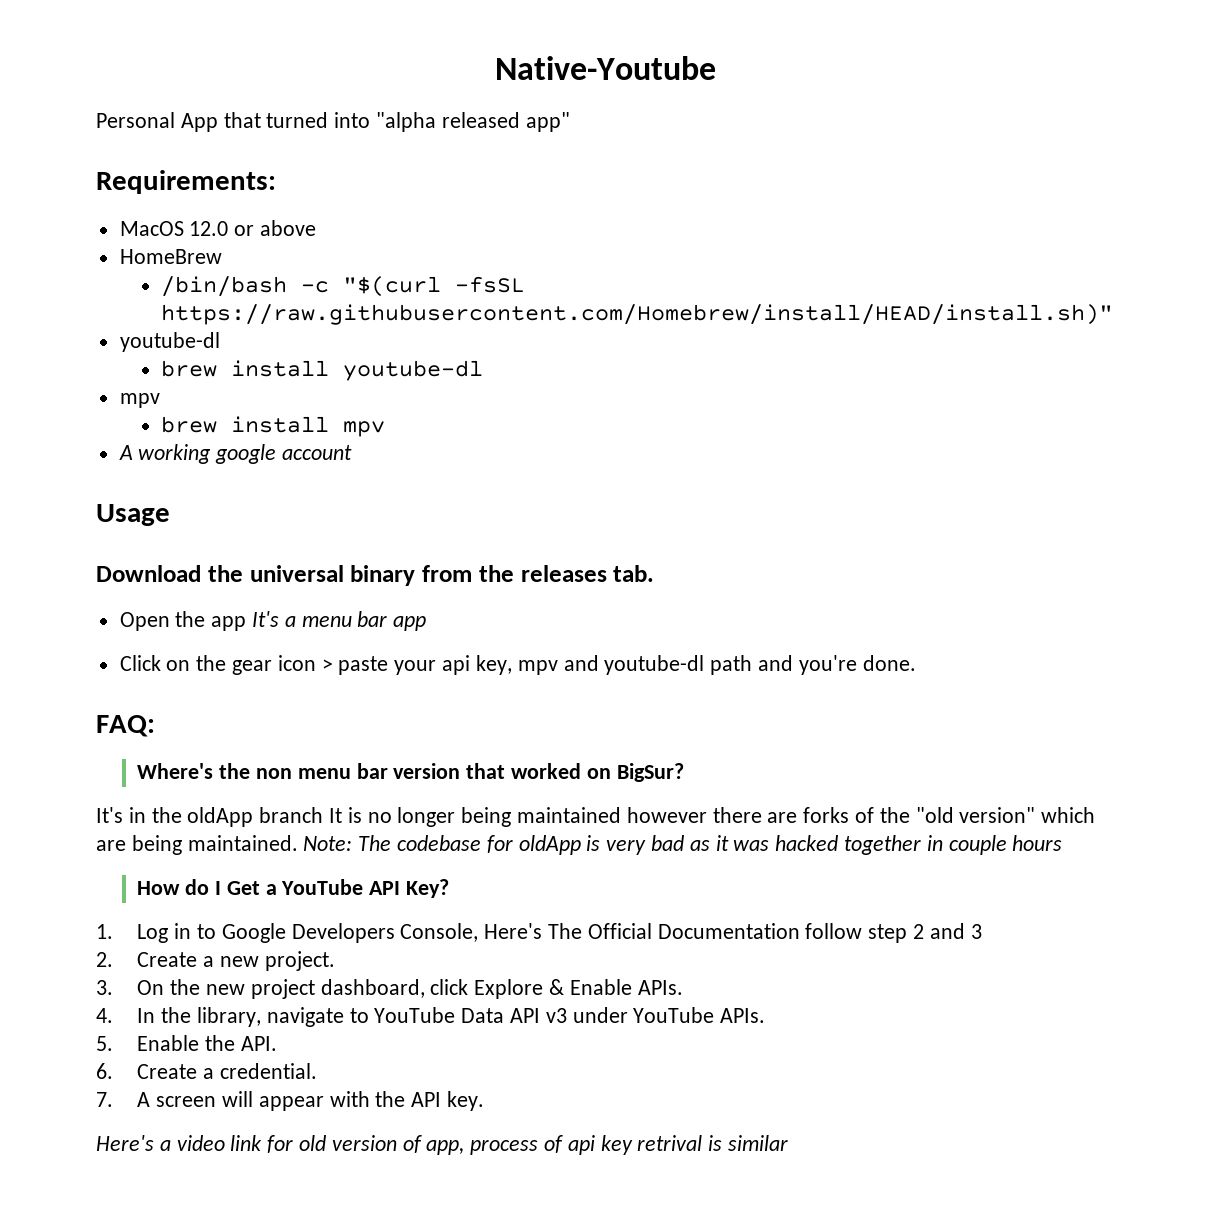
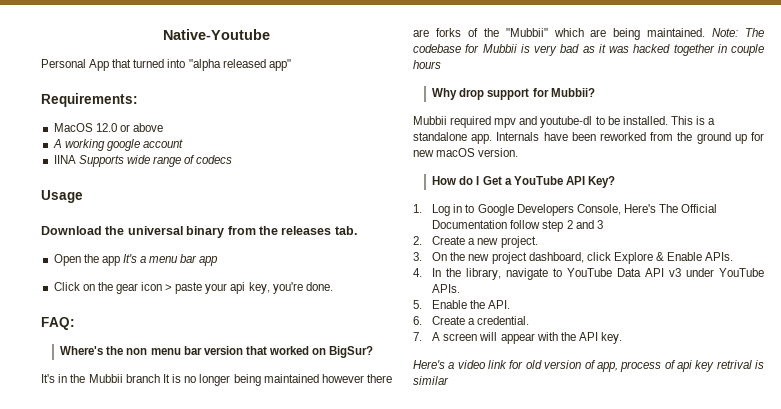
[119,249,222,264] [161,276,526,297] [161,304,1114,325] [119,332,220,352] [161,360,484,381] [119,393,160,408] [161,416,386,437] [118,444,353,464] HomeBrew // /bin/bash -c "$(curl -fsSL https://raw.githubusercontent.com/Homebrew/install/HEAD/install.sh)" // youtube-dl // brew install youtube-dl // mpv // brew install mpv // A working google account -> [52,139,183,151] [53,155,233,167] A working google account // IINA Supports wide range of codecs
[517,655,793,675] mpv and youtube-dl path and -> (270, 288) none
[187,807,254,827] oldApp -> [88,374,123,383] Mubbii
[915,807,1036,823] "old version" -> [505,28,548,37] "Mubbii"
[518,835,581,855] oldApp -> [482,44,517,53] Mubbii
(1063, 843) none -> [432,88,595,100] [413,116,716,128] [413,132,764,144] [413,148,519,157] // Why drop support for Mubbii? // Mubbii required mpv and youtube-dl to be installed. This is a standalone app. Internals have been reworked from the ground up for new macOS version.

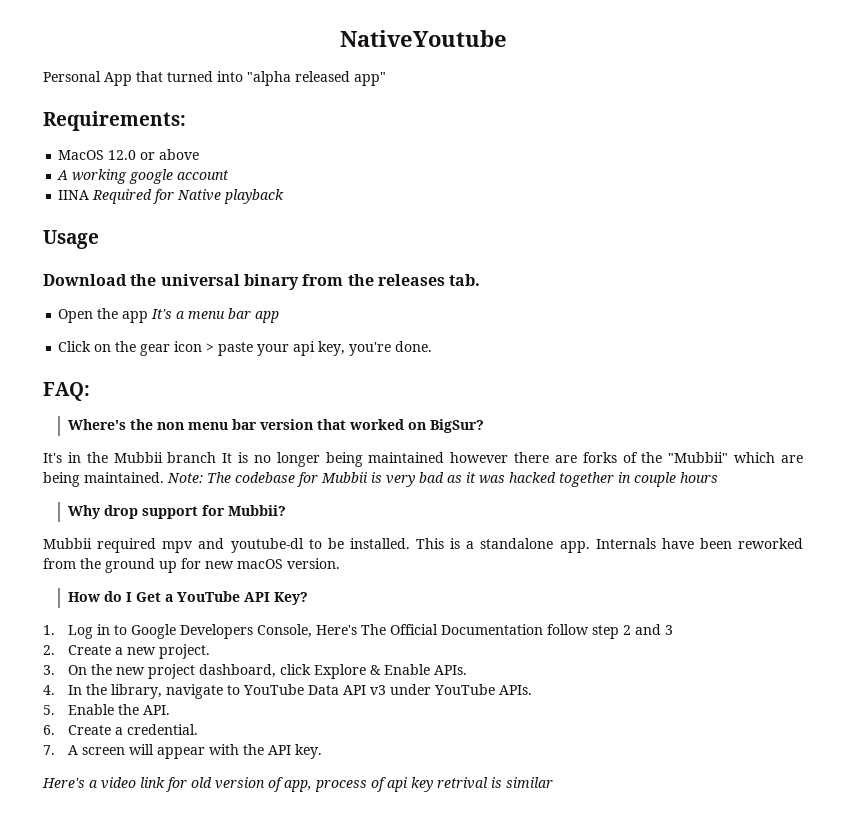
[163,29,270,40] Native-Youtube -> [339,30,507,47] NativeYoutube
[78,155,233,167] Supports wide range of codecs -> [92,189,285,204] Required for Native playback

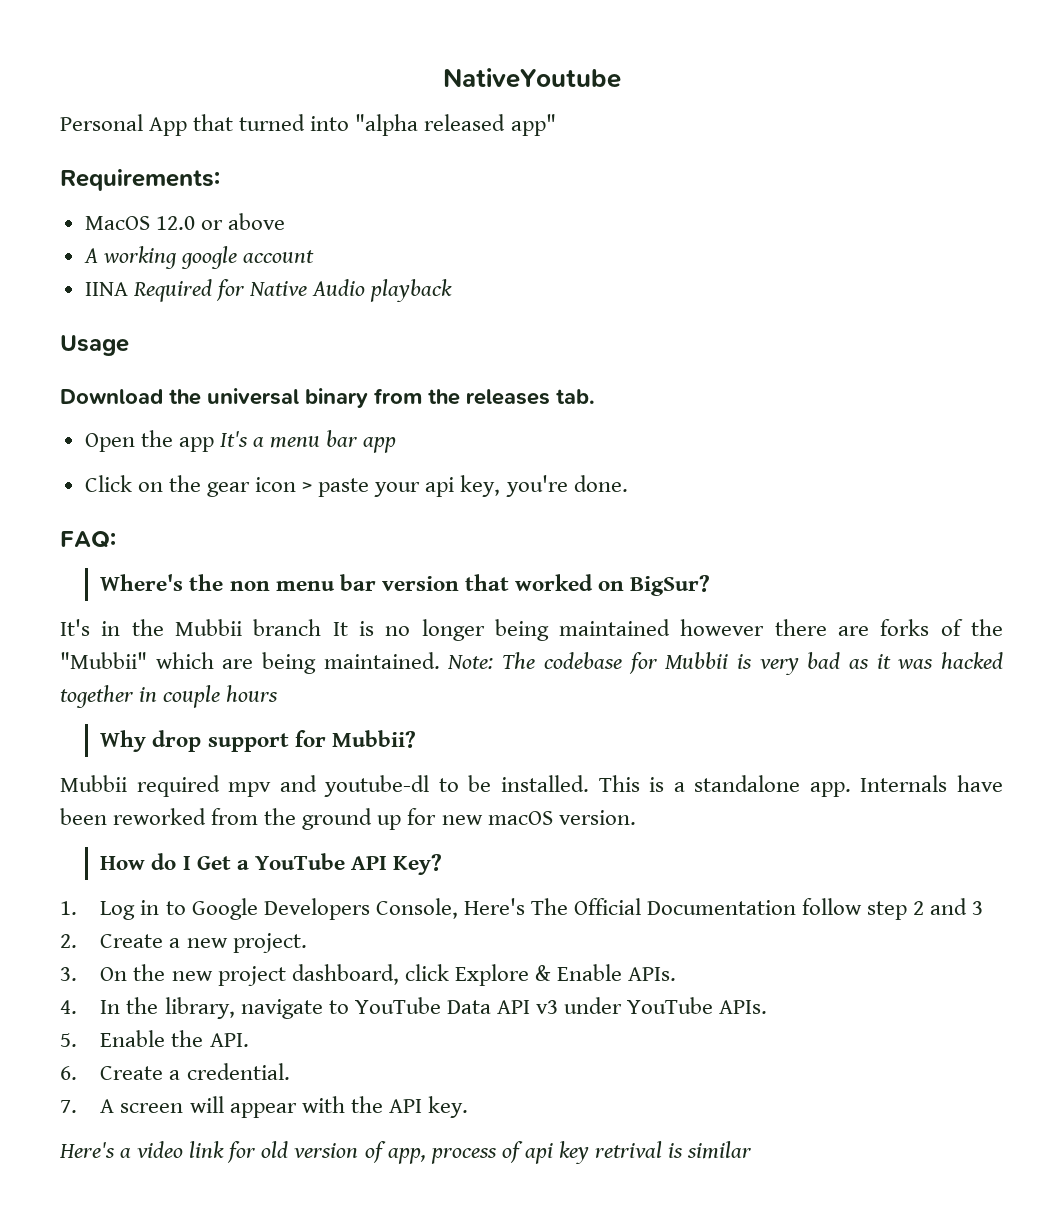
(222, 195) none -> [312,279,366,296] Audio

